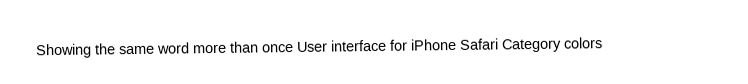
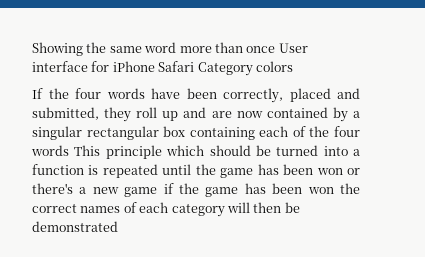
(603, 43) none -> [32,88,360,103] [32,107,360,122] [32,126,360,140] [31,145,360,159] [32,164,361,178] [32,183,360,197] [32,202,300,217] [32,221,118,232] // If the four words have been correctly, placed and submitted, they roll up and are now contained by a singular rectangular box containing each of the four words This principle which should be turned into a function is repeated until the game has been won or there's a new game if the game has been won the correct names of each category will then be demonstrated

